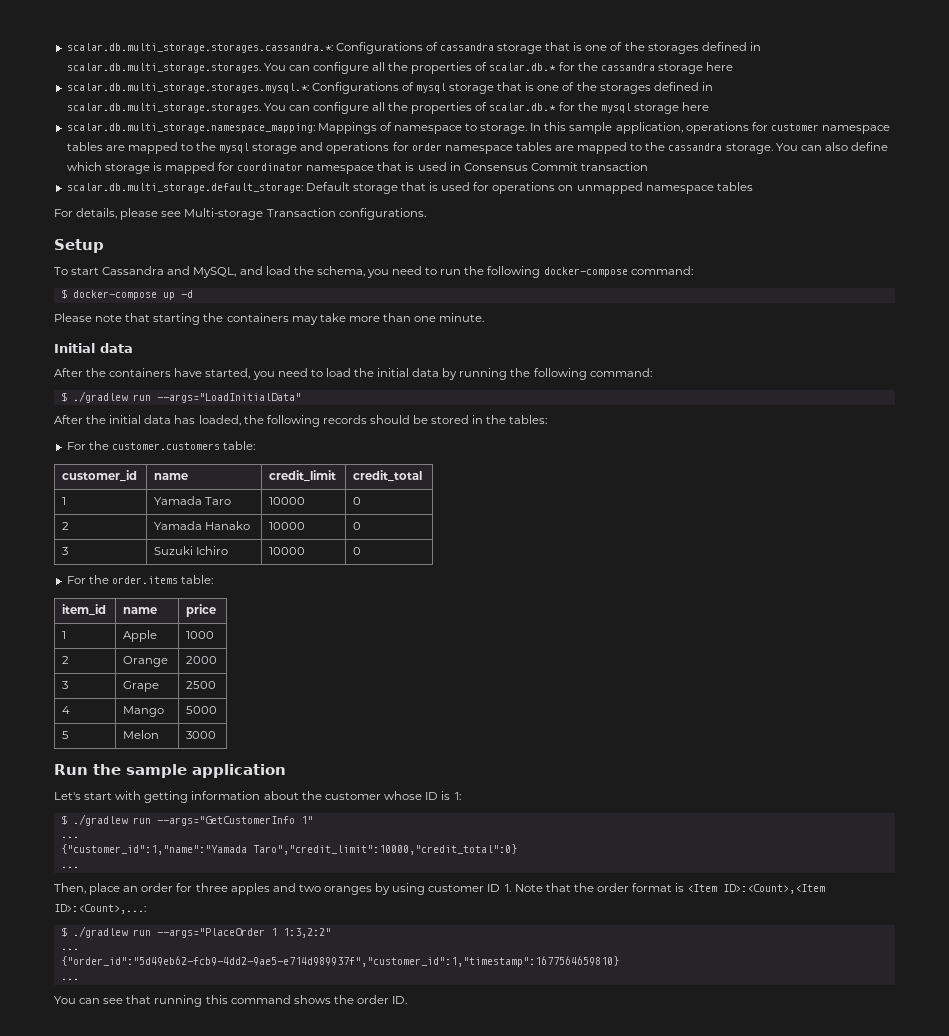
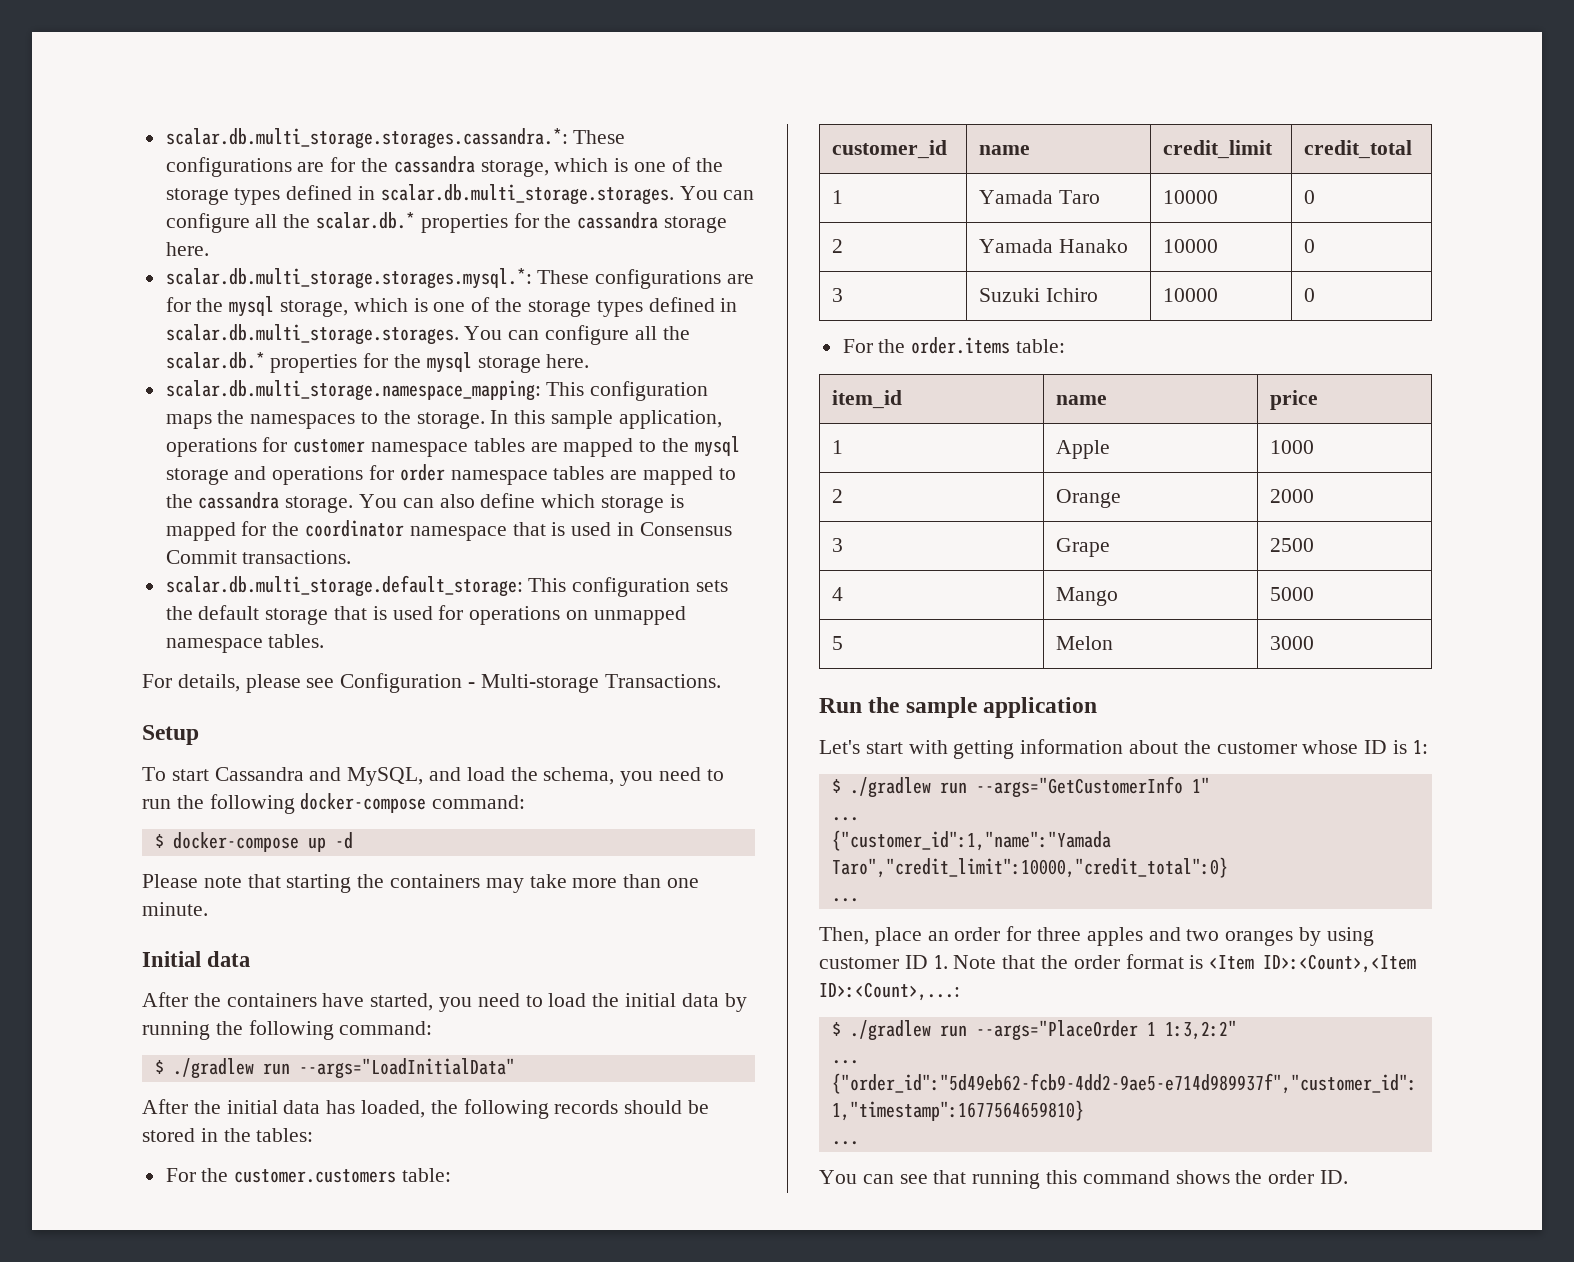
[335,42,761,54] [66,62,557,74] Configurations of cassandra storage that is one of the storages defined in scalar.db.multi_storage.storages. You can configure all the properties of scalar.db.* -> [573,130,626,144] [165,156,723,177] [165,184,755,205] [165,212,508,233] These configurations are for the cassandra storage, which is one of the storage types defined in scalar.db.multi_storage.storages. You can configure all the scalar.db.* properties
[706,62,734,71] here -> [165,242,209,256] here.
[311,82,713,94] [66,102,557,114] Configurations of mysql storage that is one of the storages defined in scalar.db.multi_storage.storages. You can configure all the properties of scalar.db.* -> [537,269,755,289] [165,296,738,317] [165,324,690,345] [165,352,358,373] These configurations are for the mysql storage, which is one of the storage types defined in scalar.db.multi_storage.storages. You can configure all the scalar.db.* properties
[682,102,710,111] here -> [546,354,590,368] here.
[317,122,478,134] Mappings of namespace to -> [546,381,709,401] [165,410,411,429] This configuration maps the namespaces to the
(235, 166) none -> [272,522,300,536] the
[581,162,649,171] transaction -> [242,550,352,564] transactions.
[305,182,350,191] Default -> [528,577,729,597] [165,605,260,620] This configuration sets the default
[716,182,753,191] tables -> [268,634,325,648] tables.
[184,208,426,220] Multi-storage Transaction configurations. -> [340,673,721,693] Configuration - Multi-storage Transactions.

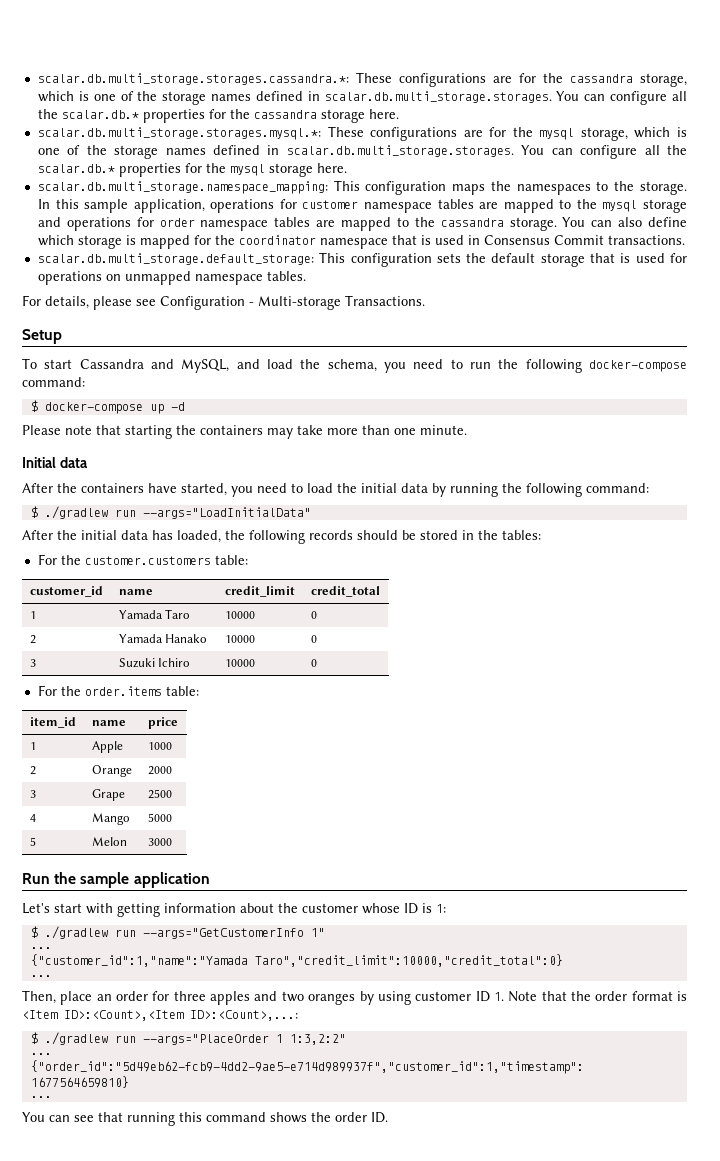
[234,188,281,205] types -> [211,94,252,101] names
[596,300,643,317] types -> [165,148,206,155] names

